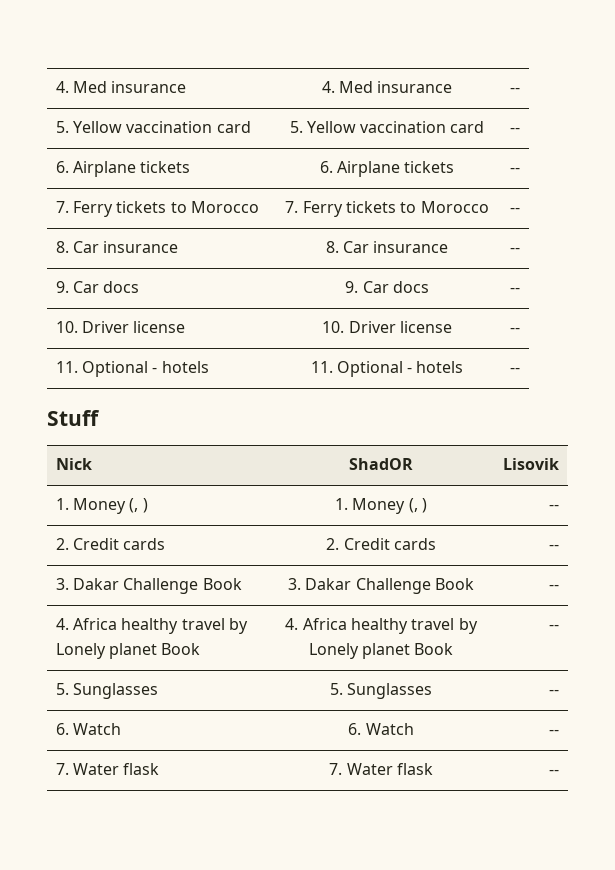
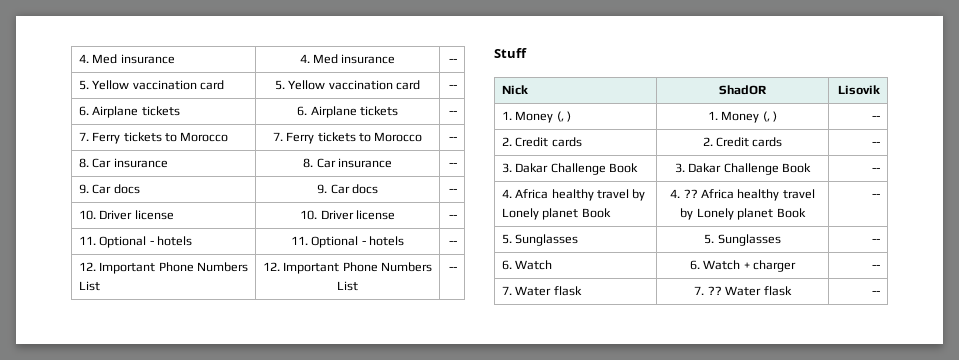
(521, 370) none -> [78,262,248,274] [78,281,100,291] [262,262,433,274] [337,281,358,291] [449,266,458,271] // 12. Important Phone Numbers List | 12. Important Phone Numbers List | --
(299, 624) none -> [683,189,698,198] ??
(414, 729) none -> [743,260,797,272] + charger
(343, 769) none -> [707,286,722,295] ??

